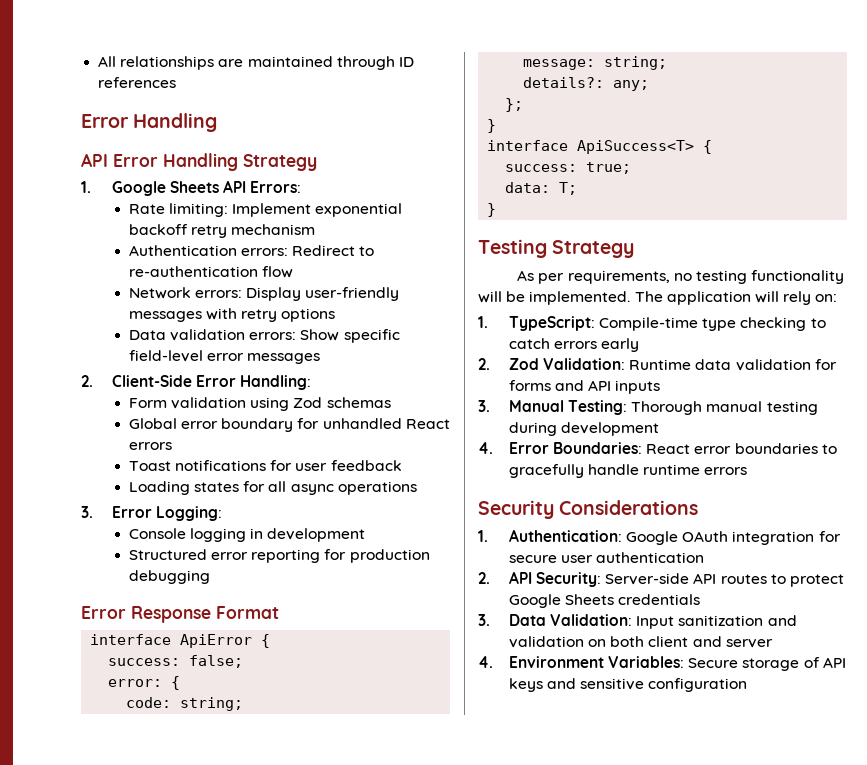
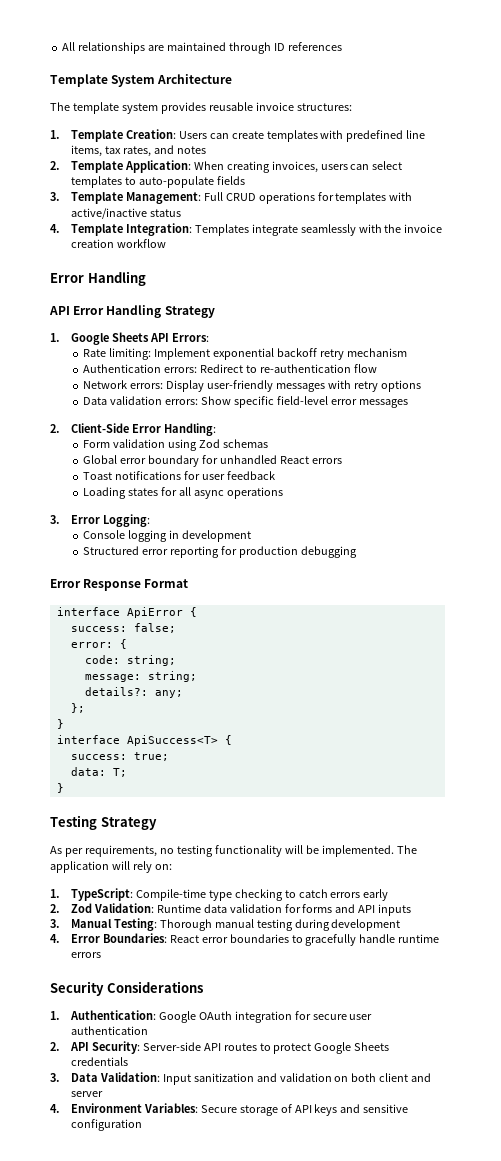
(177, 82) none -> [50,74,233,87] [50,102,352,114] [50,129,426,142] [70,145,206,157] [50,160,403,173] [70,176,245,188] [50,192,413,204] [70,208,181,219] [50,223,443,236] [70,239,166,248] // Template System Architecture // The template system provides reusable invoice structures: // 1. Template Creation: Users can create templates with predefined line items, tax rates, and notes // 2. Template Application: When creating invoices, users can select templates to auto-populate fields // 3. Template Management: Full CRUD operations for templates with active/inactive status // 4. Template Integration: Templates integrate seamlessly with the invoice creation workflow

